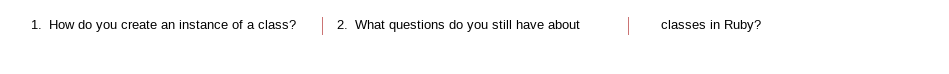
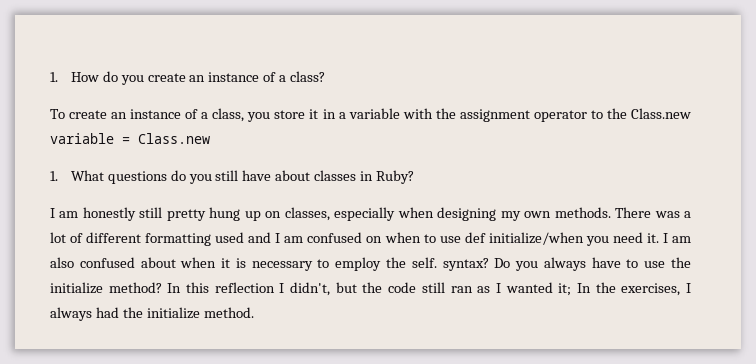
[337,20,348,29] 2. -> [50,108,691,122] [50,133,210,144] [50,171,58,181] To create an instance of a class, you store it in a variable with the assignment operator to the Class.new variable = Class.new // 1.
(761, 26) none -> [50,207,692,221] [50,232,691,246] [50,257,692,271] [50,282,691,296] [50,307,254,321] // I am honestly still pretty hung up on classes, especially when designing my own methods. There was a lot of different formatting used and I am confused on when to use def initialize/when you need it. I am also confused about when it is necessary to employ the self. syntax? Do you always have to use the initialize method? In this reflection I didn't, but the code still ran as I wanted it; In the exercises, I always had the initialize method.

